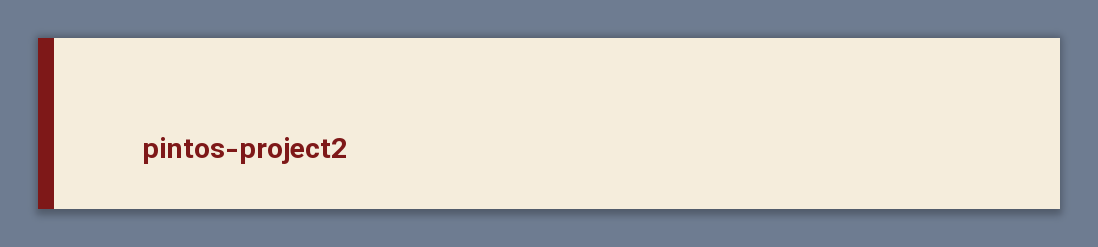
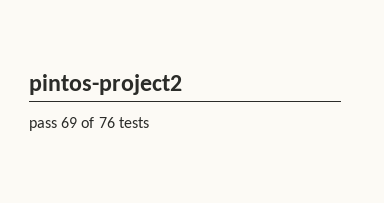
(347, 150) none -> [29,117,149,131] // pass 69 of 76 tests

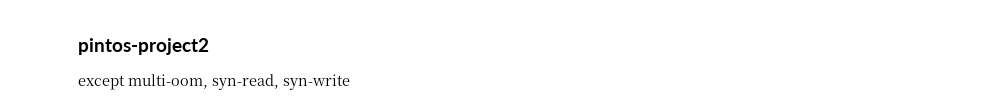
[29,117,149,131] pass 69 of 76 tests -> [78,74,350,90] except multi-oom, syn-read, syn-write

